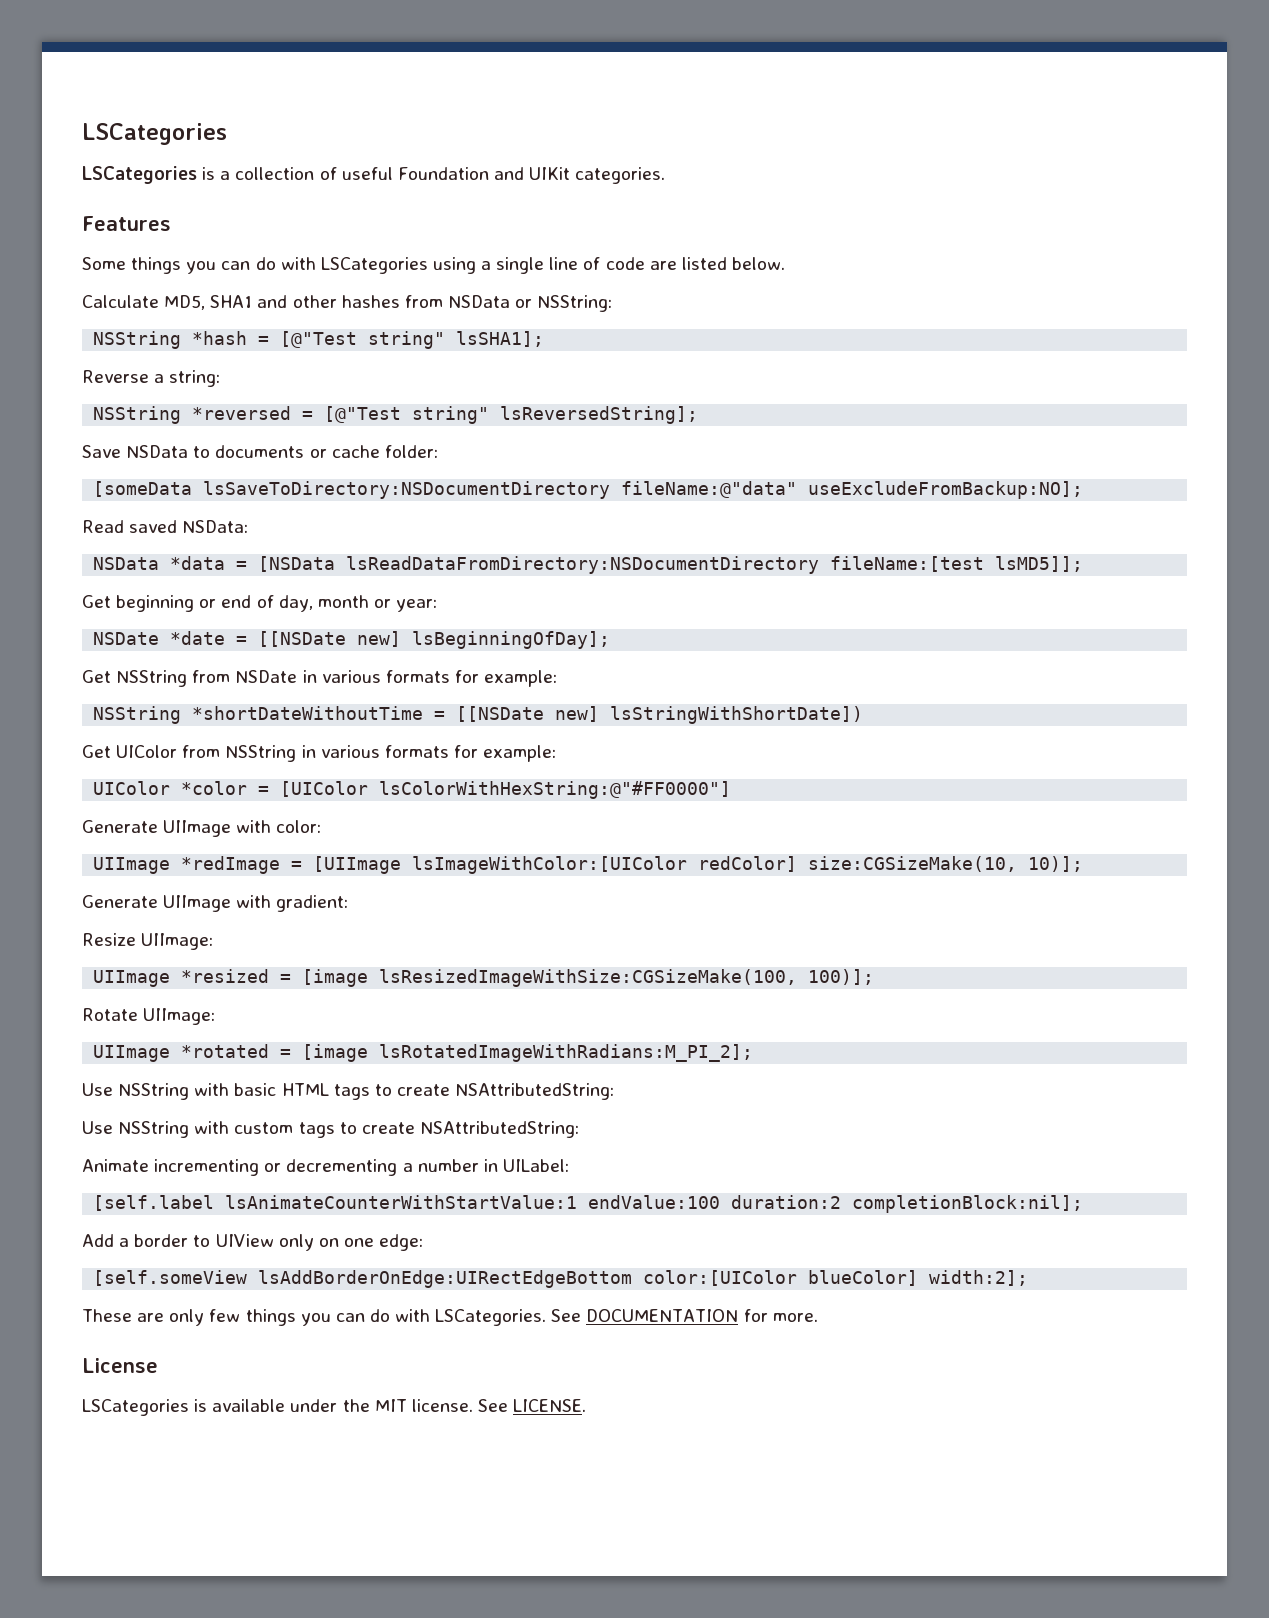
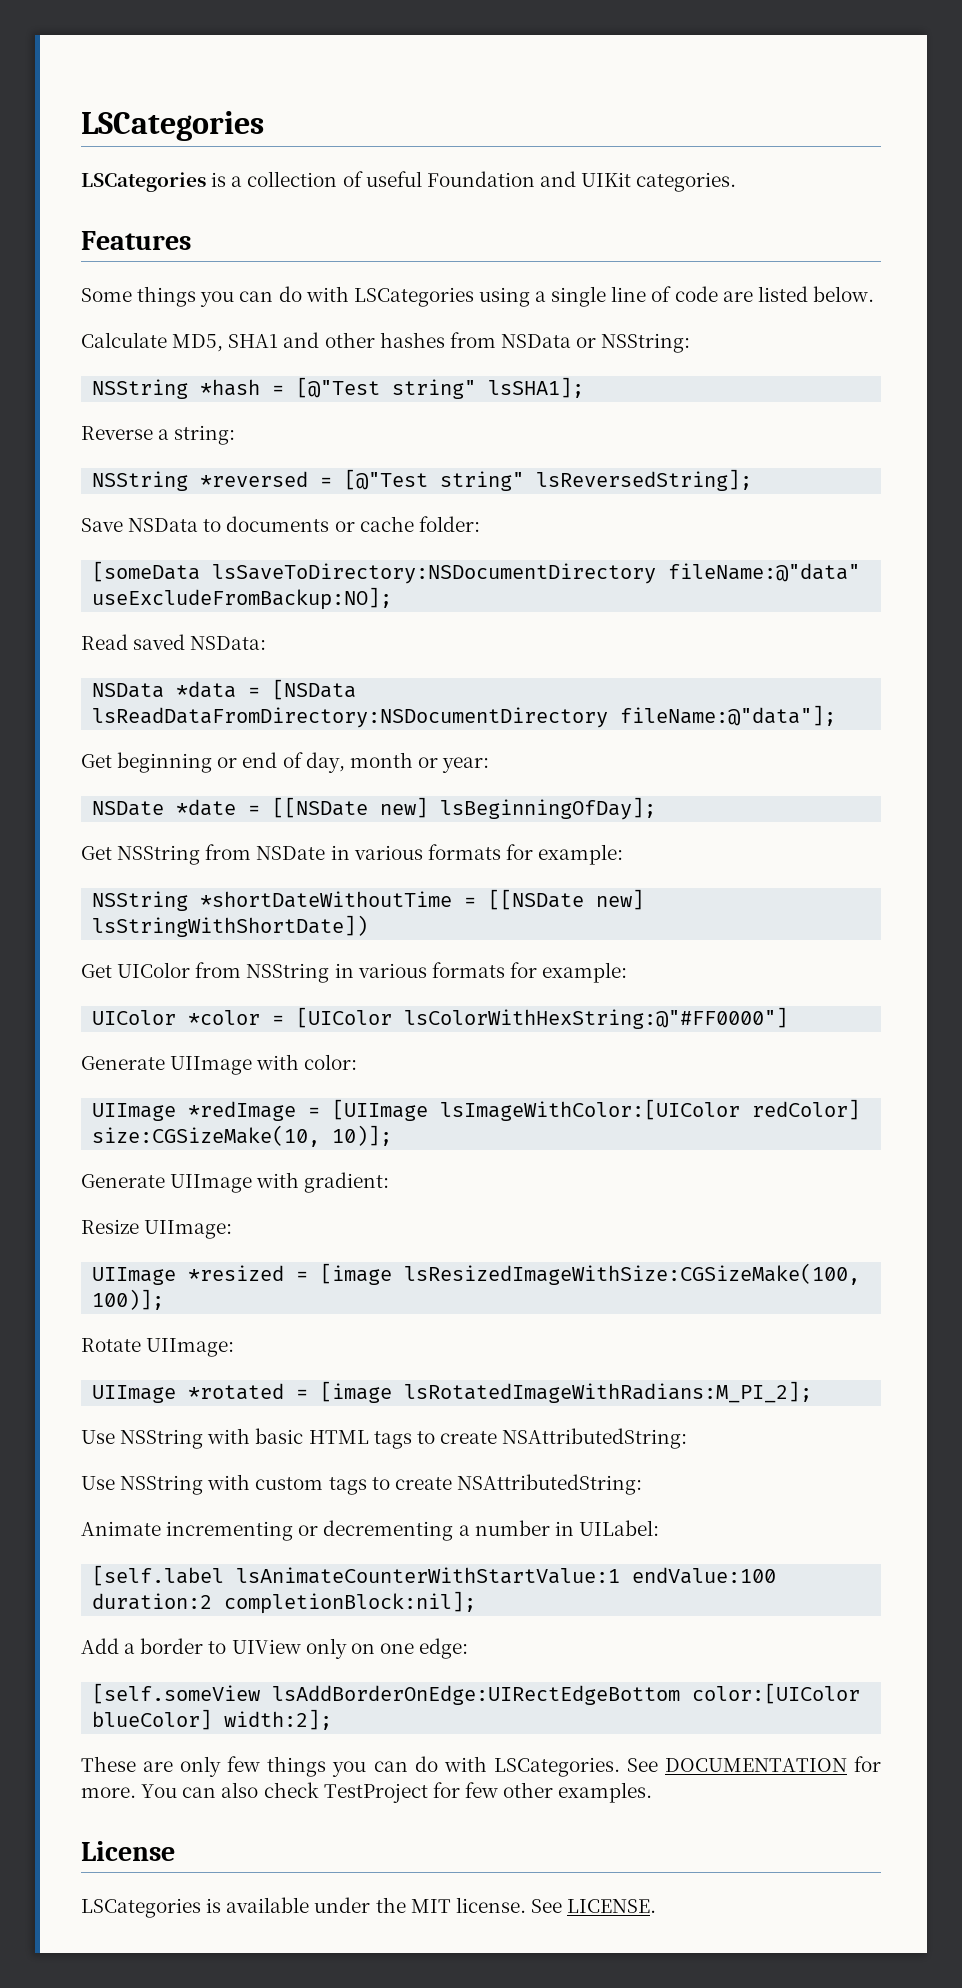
[830,556,1084,572] fileName:[test lsMD5]]; -> [620,705,837,726] fileName:@"data"];
(818, 1317) none -> [141,1782,653,1803] You can also check TestProject for few other examples.

